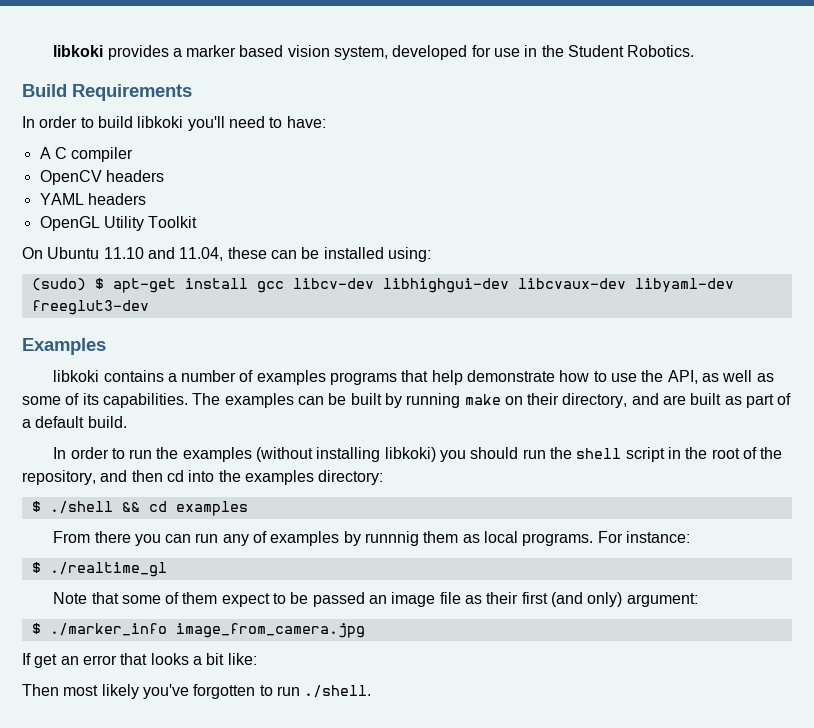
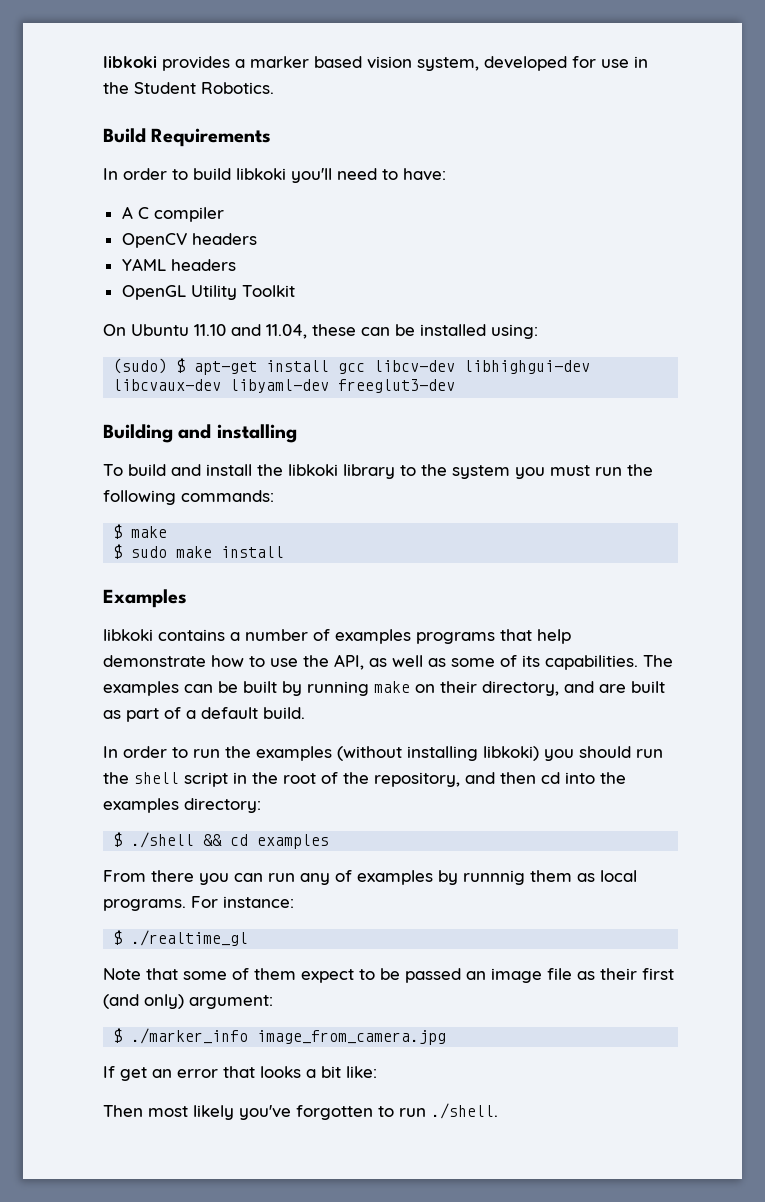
(149, 307) none -> [103,424,297,443] [103,464,653,479] [103,490,274,505] [113,524,168,539] [113,544,285,559] // Building and installing // To build and install the libkoki library to the system you must run the following commands: // $ make // $ sudo make install

